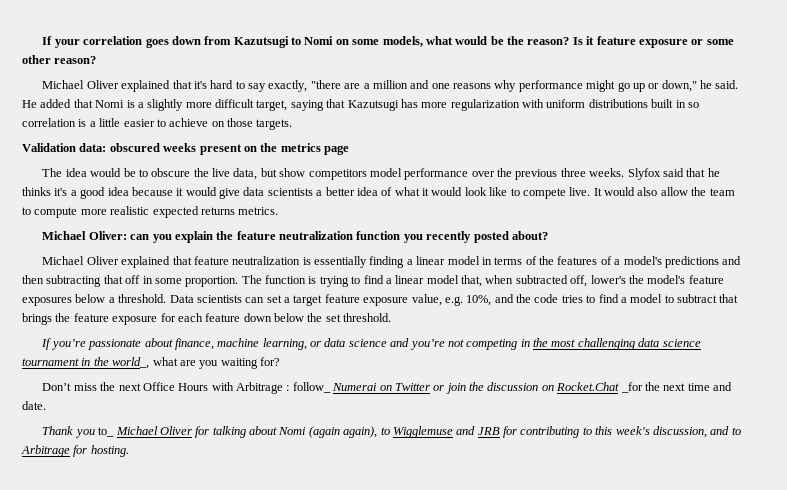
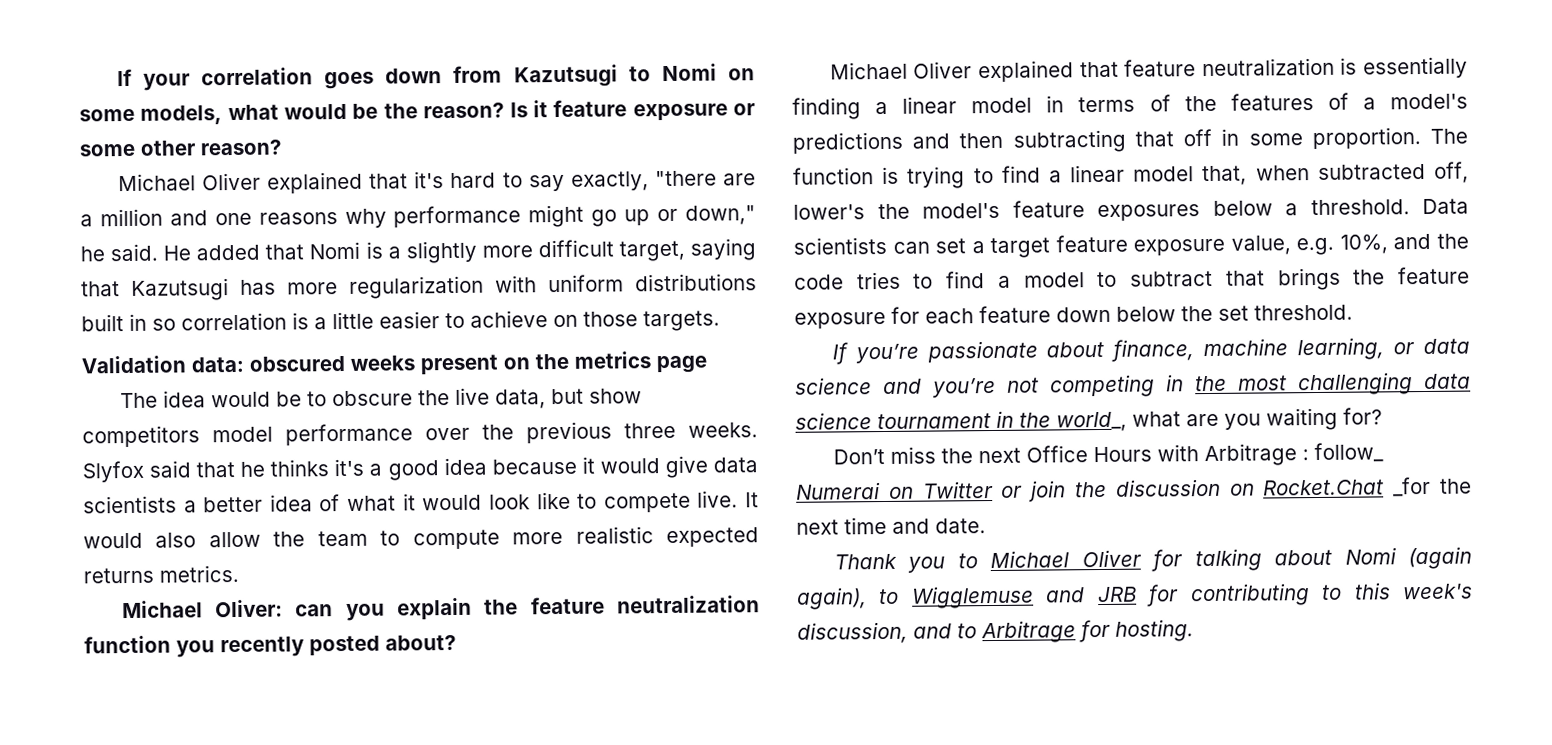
[98,427,115,437] to_ -> [957,553,978,569] to

